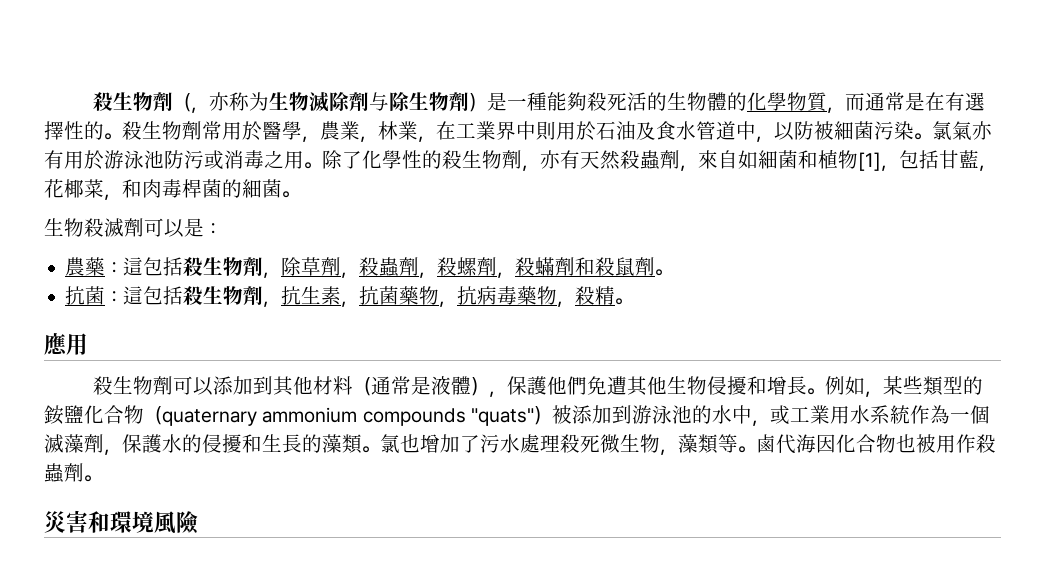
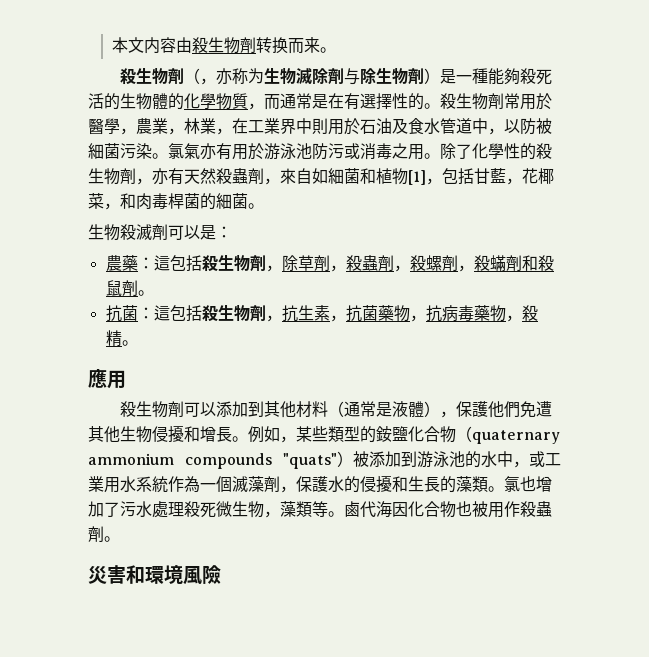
(92, 101) none -> [111,37,336,54] 本文内容由殺生物劑转换而来。 //

